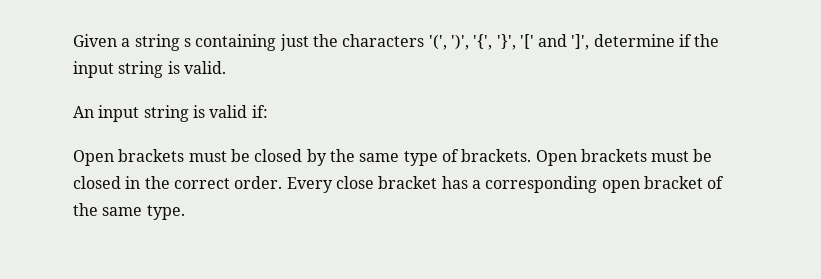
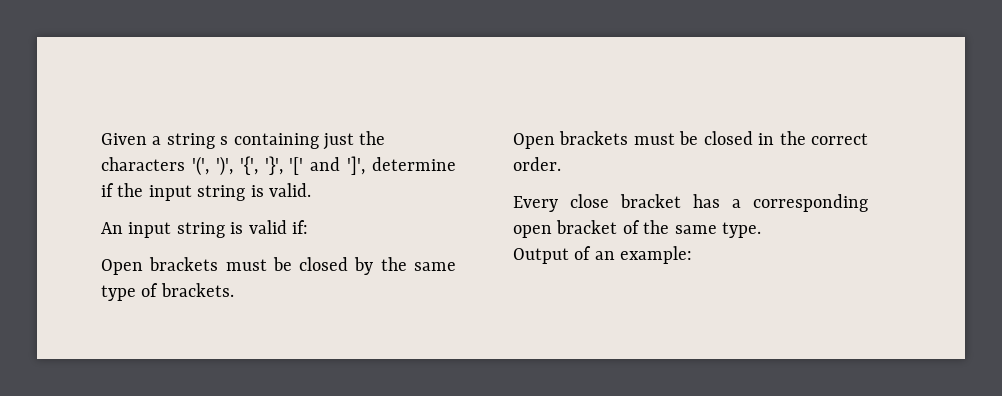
(532, 155) none -> (234, 290) //
(283, 182) none -> (561, 164) //
(185, 212) none -> [513,246,693,264] // Output of an example:

